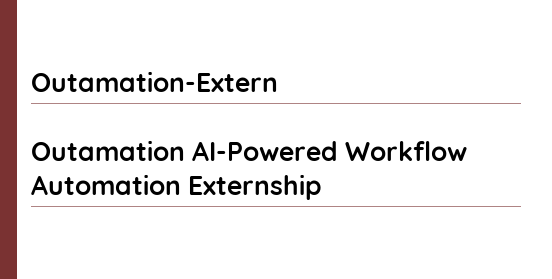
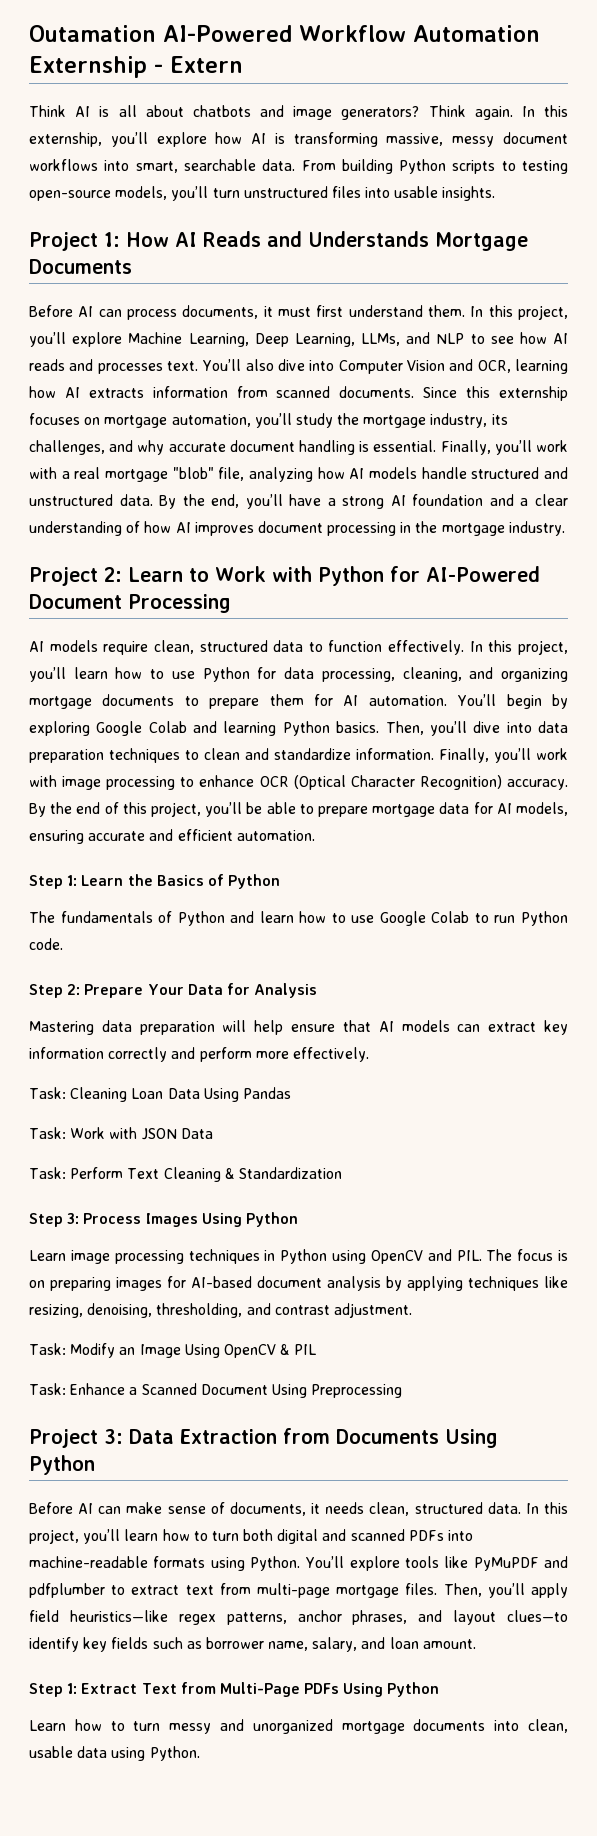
[31,71,278,92] Outamation-Extern // -> (29, 33) none
(323, 187) none -> [154,56,243,73] [29,105,568,120] [29,132,568,147] [29,159,569,174] [29,186,496,201] [29,231,528,251] [29,259,132,274] [29,305,568,320] [29,332,569,347] [29,359,568,374] [29,386,569,401] [29,413,508,428] [29,440,568,455] [29,467,569,482] [29,494,568,509] [29,521,565,536] [29,566,540,586] [29,594,231,613] [29,640,568,655] [29,667,568,682] [29,694,568,709] [29,721,568,736] [29,748,568,763] [29,775,569,790] [29,802,568,817] [29,829,315,844] [29,874,281,889] [29,911,569,926] [29,938,63,950] [29,983,318,998] [29,1020,568,1035] [29,1047,369,1062] [29,1087,291,1102] [29,1127,213,1140] [29,1167,342,1182] [29,1212,298,1227] [29,1249,568,1264] [29,1276,568,1291] [29,1303,412,1318] [29,1343,317,1358] [29,1383,403,1398] [29,1428,498,1448] [29,1455,95,1475] [29,1502,568,1516] [29,1529,474,1544] [29,1556,569,1571] [29,1583,568,1598] [29,1610,568,1625] [29,1637,476,1652] [29,1682,440,1697] [29,1719,568,1734] [29,1746,200,1761] - Extern // Think AI is all about chatbots and image generators? Think again. In this externship, you’ll explore how AI is transforming massive, messy document workflows into smart, searchable data. From building Python scripts to testing open-source models, you’ll turn unstructured files into usable insights. // Project 1: How AI Reads and Understands Mortgage Documents // Before AI can process documents, it must first understand them. In this project, you’ll explore Machine Learning, Deep Learning, LLMs, and NLP to see how AI reads and processes text. You’ll also dive into Computer Vision and OCR, learning how AI extracts information from scanned documents. Since this externship focuses on mortgage automation, you’ll study the mortgage industry, its challenges, and why accurate document handling is essential. Finally, you’ll work with a real mortgage "blob" file, analyzing how AI models handle structured and unstructured data. By the end, you’ll have a strong AI foundation and a clear understanding of how AI improves document processing in the mortgage industry. // Project 2: Learn to Work with Python for AI-Powered Document Processing // AI models require clean, structured data to function effectively. In this project, you’ll learn how to use Python for data processing, cleaning, and organizing mortgage documents to prepare them for AI automation. You’ll begin by exploring Google Colab and learning Python basics. Then, you’ll dive into data preparation techniques to clean and standardize information. Finally, you’ll work with image processing to enhance OCR (Optical Character Recognition) accuracy. By the end of this project, you’ll be able to prepare mortgage data for AI models, ensuring accurate and efficient automation. // Step 1: Learn the Basics of Python // The fundamentals of Python and learn how to use Google Colab to run Python code. // Step 2: Prepare Your Data for Analysis // Mastering data preparation will help ensure that AI models can extract key information correctly and perform more effectively. // Task: Cleaning Loan Data Using Pandas // Task: Work with JSON Data // Task: Perform Text Cleaning & Standardization // Step 3: Process Images Using Python // Learn image processing techniques in Python using OpenCV and PIL. The focus is on preparing images for AI-based document analysis by applying techniques like resizing, denoising, thresholding, and contrast adjustment. // Task: Modify an Image Using OpenCV & PIL // Task: Enhance a Scanned Document Using Preprocessing // Project 3: Data Extraction from Documents Using Python // Before AI can make sense of documents, it needs clean, structured data. In this project, you’ll learn how to turn both digital and scanned PDFs into machine-readable formats using Python. You’ll explore tools like PyMuPDF and pdfplumber to extract text from multi-page mortgage files. Then, you’ll apply field heuristics—like regex patterns, anchor phrases, and layout clues—to identify key fields such as borrower name, salary, and loan amount. // Step 1: Extract Text from Multi-Page PDFs Using Python // Learn how to turn messy and unorganized mortgage documents into clean, usable data using Python.

